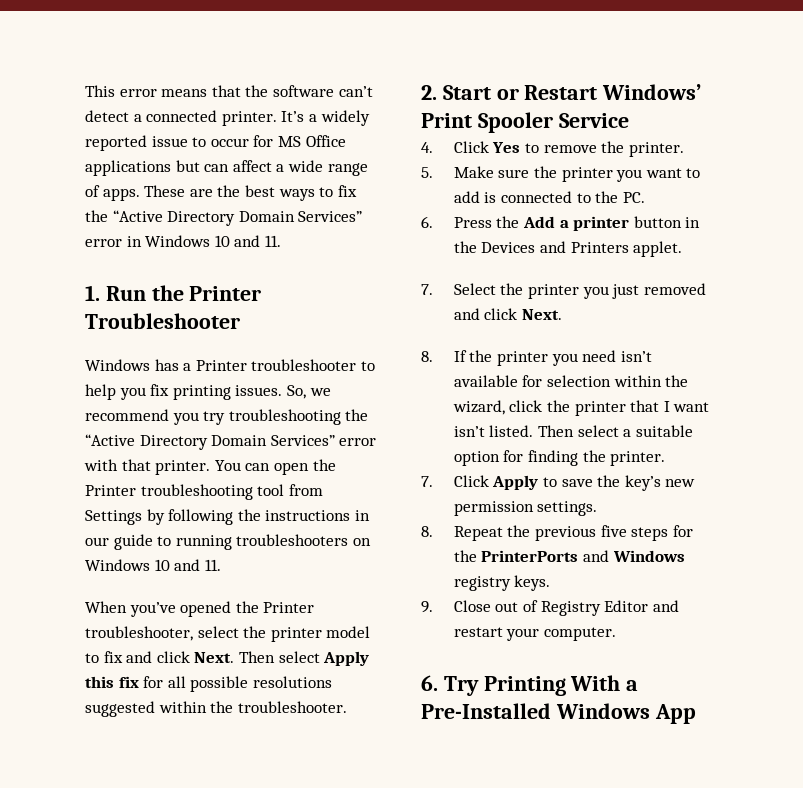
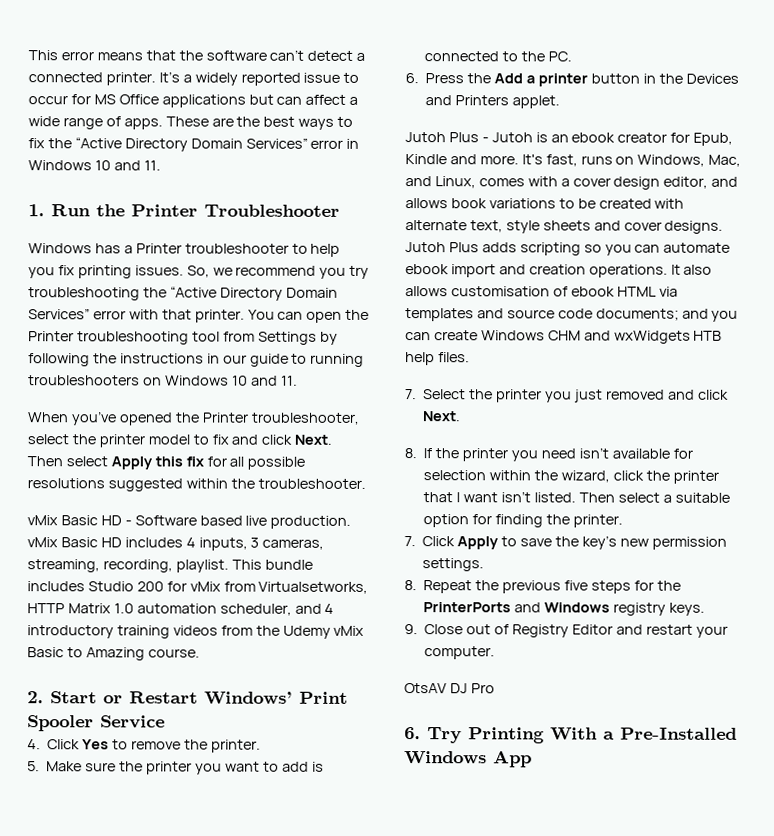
(347, 707) none -> [27,515,352,529] [27,537,325,551] [27,559,313,573] [27,581,369,594] [27,603,335,616] [27,625,365,639] [27,647,200,661] // vMix Basic HD - Software based live production. vMix Basic HD includes 4 inputs, 3 cameras, streaming, recording, playlist. This bundle includes Studio 200 for vMix from Virtualsetworks, HTTP Matrix 1.0 automation scheduler, and 4 introductory training videos from the Udemy vMix Basic to Amazing course.
(683, 249) none -> [405,132,734,146] [405,154,742,167] [405,176,739,190] [405,198,685,209] [405,220,724,234] [405,242,731,256] [405,264,713,278] [405,286,678,297] [405,308,739,322] [405,330,723,344] [405,352,470,366] // Jutoh Plus - Jutoh is an ebook creator for Epub, Kindle and more. It's fast, runs on Windows, Mac, and Linux, comes with a cover design editor, and allows book variations to be created with alternate text, style sheets and cover designs. Jutoh Plus adds scripting so you can automate ebook import and creation operations. It also allows customisation of ebook HTML via templates and source code documents; and you can create Windows CHM and wxWidgets HTB help files.
(616, 634) none -> [404,683,495,694] // OtsAV DJ Pro

